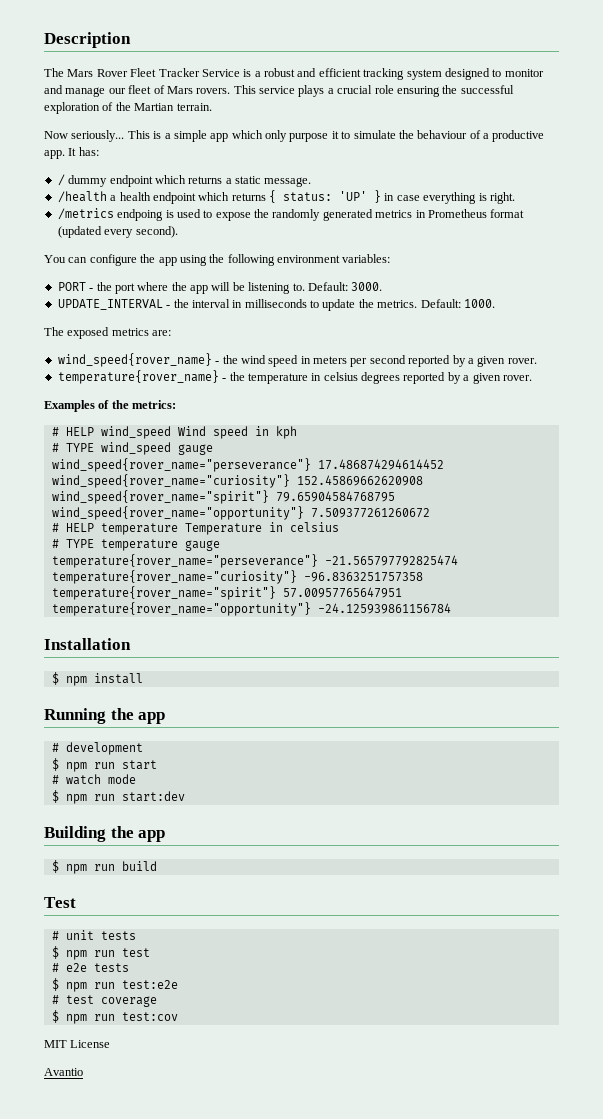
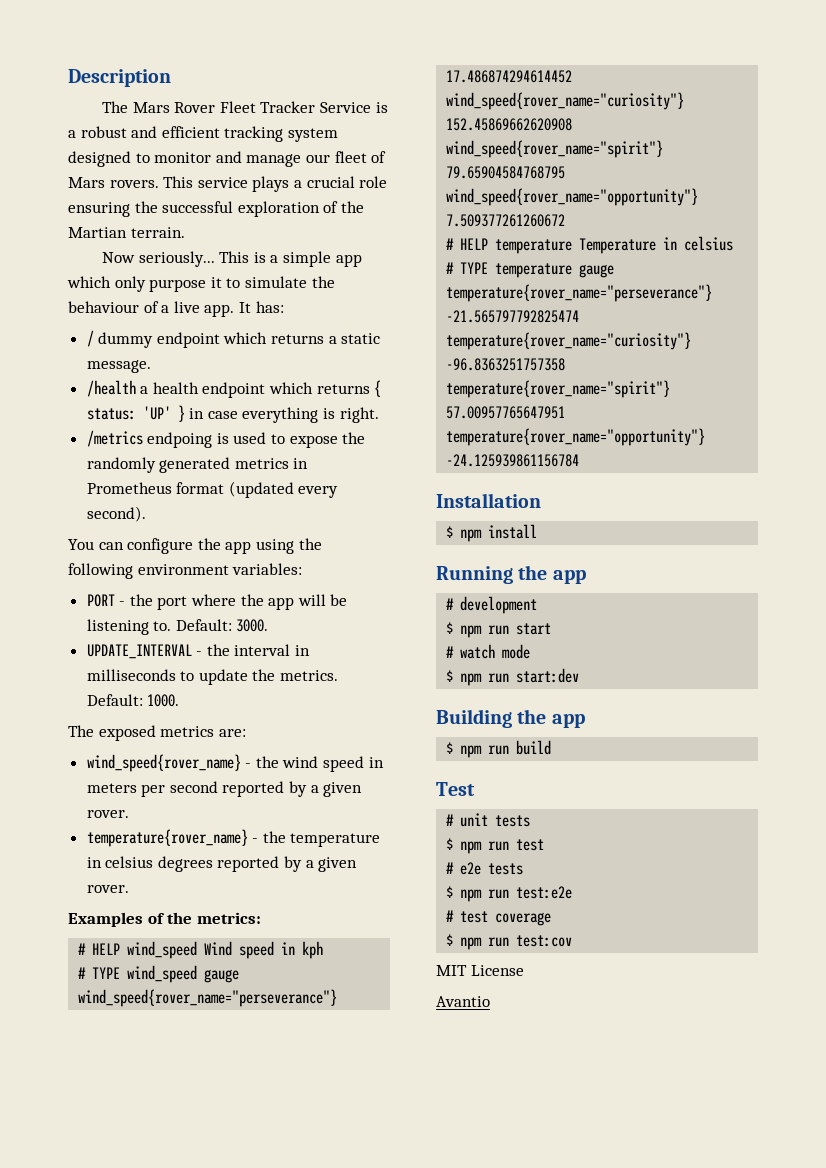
[492,130,545,142] productive -> [173,301,200,313] live

